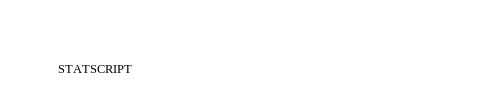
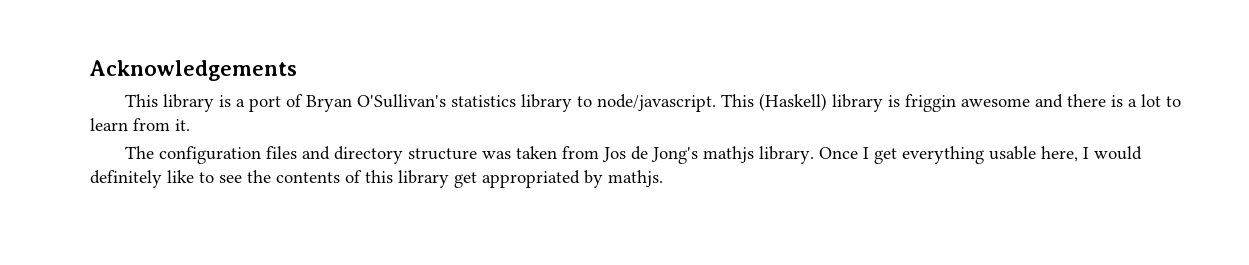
[58,65,132,73] STATSCRIPT -> [90,60,297,81] [125,93,1182,112] [90,118,190,131] [125,146,1143,164] [90,170,663,188] Acknowledgements // This library is a port of Bryan O'Sullivan's statistics library to node/javascript. This (Haskell) library is friggin awesome and there is a lot to learn from it. // The configuration files and directory structure was taken from Jos de Jong's mathjs library. Once I get everything usable here, I would definitely like to see the contents of this library get appropriated by mathjs.

